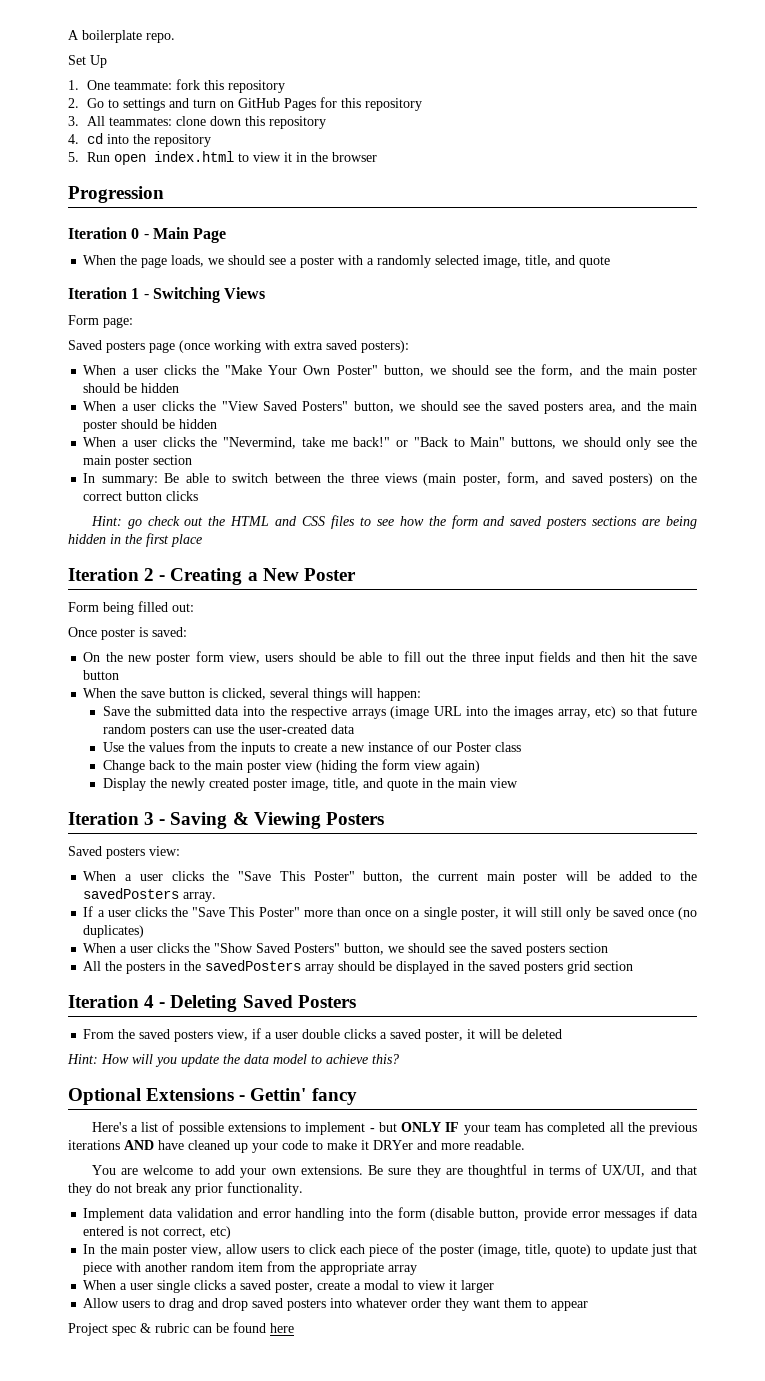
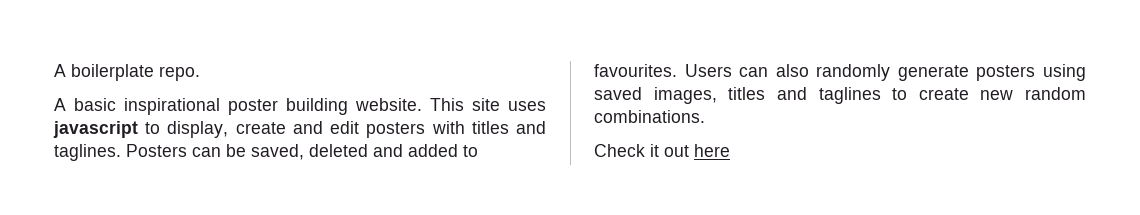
[68,55,107,68] [68,79,286,93] [68,97,423,111] [68,116,327,129] [68,133,212,147] [68,151,378,165] [68,186,164,203] [68,227,227,243] [83,255,611,268] [68,287,266,303] [68,315,133,328] [68,340,409,353] [83,364,697,378] [83,383,180,393] [83,401,697,414] [83,419,218,432] [83,437,697,450] [83,455,193,468] [83,472,697,486] [83,491,199,501] [90,515,697,529] [68,533,202,547] [68,568,356,585] [68,601,194,615] [68,627,187,640] [83,651,697,665] [83,670,120,680] [83,688,422,701] [102,705,698,719] [102,724,355,737] [102,741,521,755] [102,759,480,773] [102,778,518,791] [68,812,384,829] [68,846,180,859] [83,871,698,884] [83,888,217,902] [83,906,698,920] [83,925,145,938] [83,943,609,956] [83,960,634,974] [68,995,356,1012] [83,1028,563,1042] [67,1054,399,1067] [68,1088,357,1105] [91,1121,697,1135] [68,1140,525,1153] [91,1164,697,1178] [68,1182,303,1196] [83,1207,698,1221] [83,1226,232,1239] [83,1243,697,1257] [83,1261,418,1275] [83,1280,495,1293] [83,1298,589,1311] [68,1322,266,1336] Set Up // 1. One teammate: fork this repository // 2. Go to settings and turn on GitHub Pages for this repository // 3. All teammates: clone down this repository // 4. cd into the repository // 5. Run open index.html to view it in the browser // Progression // Iteration 0 - Main Page // When the page loads, we should see a poster with a randomly selected image, title, and quote // Iteration 1 - Switching Views // Form page: // Saved posters page (once working with extra saved posters): // When a user clicks the "Make Your Own Poster" button, we should see the form, and the main poster should be hidden // When a user clicks the "View Saved Posters" button, we should see the saved posters area, and the main poster should be hidden // When a user clicks the "Nevermind, take me back!" or "Back to Main" buttons, we should only see the main poster section // In summary: Be able to switch between the three views (main poster, form, and saved posters) on the correct button clicks // Hint: go check out the HTML and CSS files to see how the form and saved posters sections are being hidden in the first place // Iteration 2 - Creating a New Poster // Form being filled out: // Once poster is saved: // On the new poster form view, users should be able to fill out the three input fields and then hit the save button // When the save button is clicked, several things will happen: // Save the submitted data into the respective arrays (image URL into the images array, etc) so that future random posters can use the user-created data // Use the values from the inputs to create a new instance of our Poster class // Change back to the main poster view (hiding the form view again) // Display the newly created poster image, title, and quote in the main view // Iteration 3 - Saving & Viewing Posters // Saved posters view: // When a user clicks the "Save This Poster" button, the current main poster will be added to the savedPosters array. // If a user clicks the "Save This Poster" more than once on a single poster, it will still only be saved once (no duplicates) // When a user clicks the "Show Saved Posters" button, we should see the saved posters section // All the posters in the savedPosters array should be displayed in the saved posters grid section // Iteration 4 - Deleting Saved Posters // From the saved posters view, if a user double clicks a saved poster, it will be deleted // Hint: How will you update the data model to achieve this? // Optional Extensions - Gettin' fancy // Here's a list of possible extensions to implement - but ONLY IF your team has completed all the previous iterations AND have cleaned up your code to make it DRYer and more readable. // You are welcome to add your own extensions. Be sure they are thoughtful in terms of UX/UI, and that they do not break any prior functionality. // Implement data validation and error handling into the form (disable button, provide error messages if data entered is not correct, etc) // In the main poster view, allow users to click each piece of the poster (image, title, quote) to update just that piece with another random item from the appropriate array // When a user single clicks a saved poster, create a modal to view it larger // Allow users to drag and drop saved posters into whatever order they want them to appear // Project spec & rubric can be found -> [54,98,546,115] [53,121,546,138] [54,144,478,161] [594,64,1086,81] [594,87,1086,104] [594,110,705,123] [594,144,689,157] A basic inspirational poster building website. This site uses javascript to display, create and edit posters with titles and taglines. Posters can be saved, deleted and added to favourites. Users can also randomly generate posters using saved images, titles and taglines to create new random combinations. // Check it out

